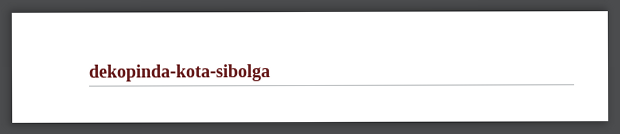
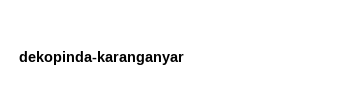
[88,64,271,82] dekopinda-kota-sibolga -> [19,51,184,65] dekopinda-karanganyar

